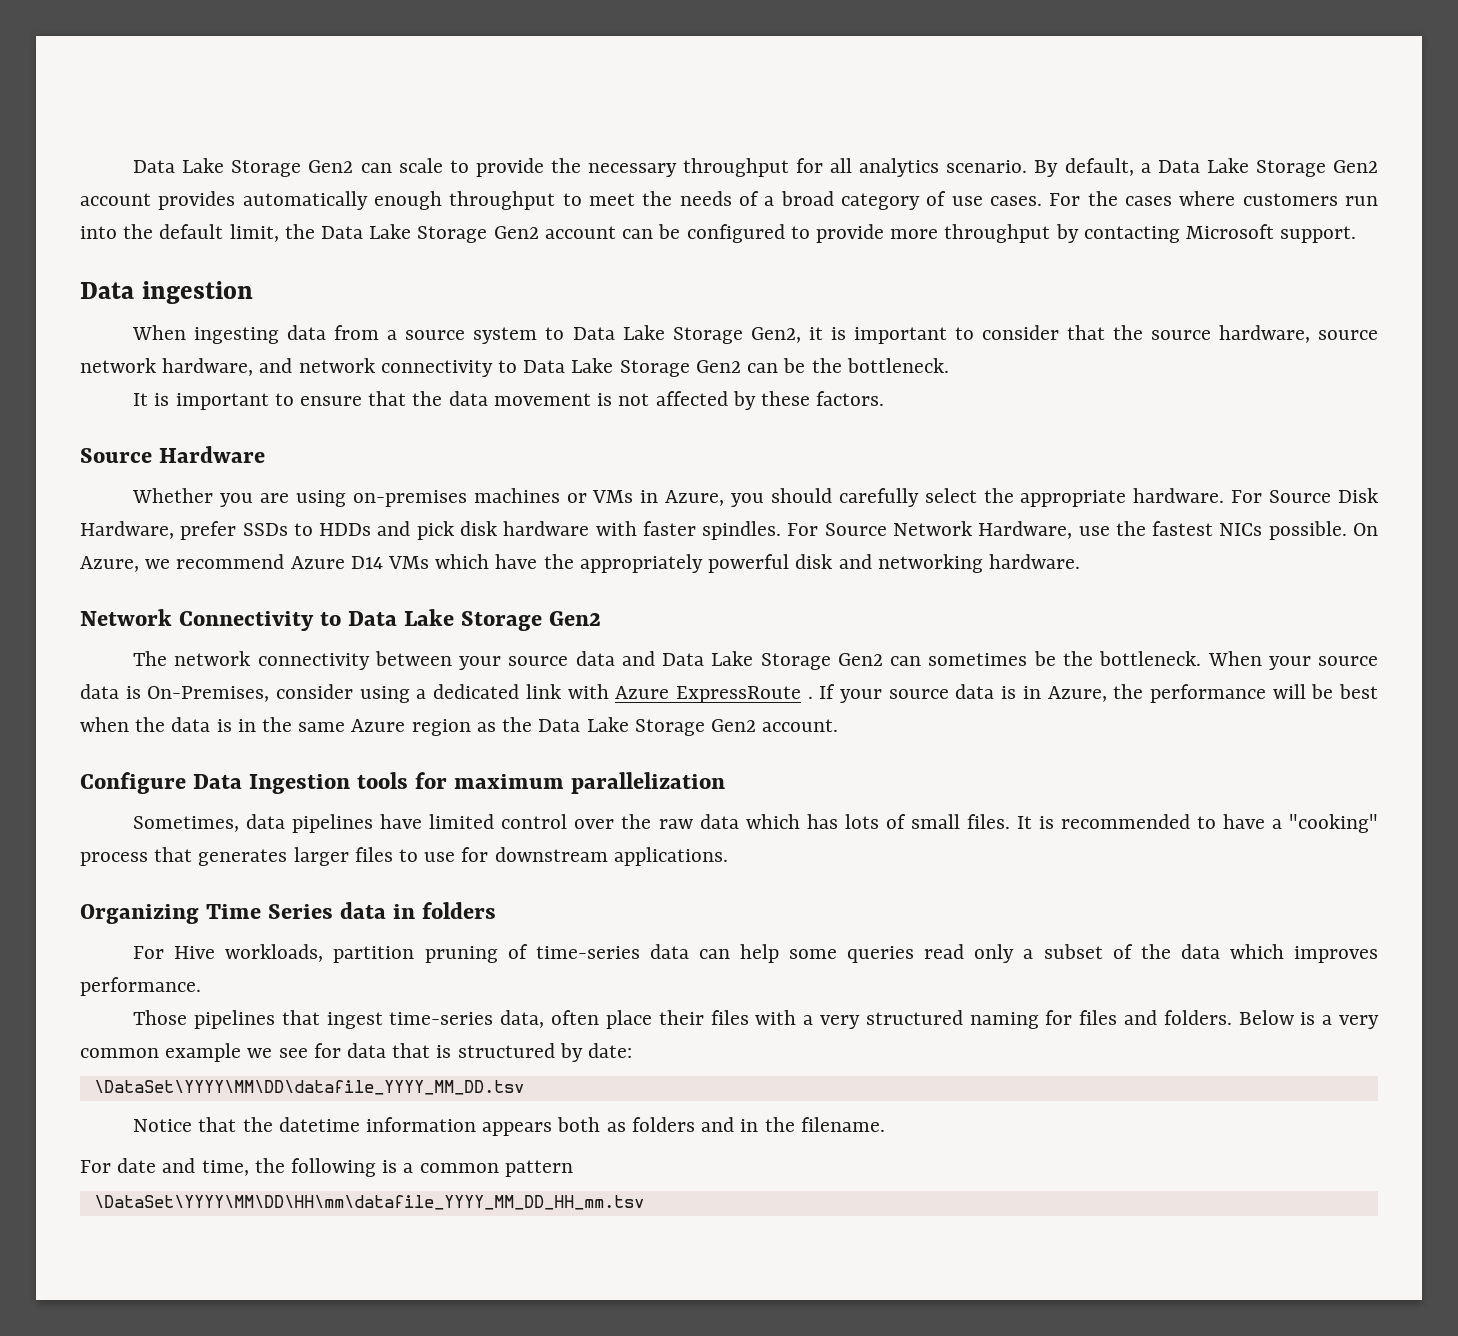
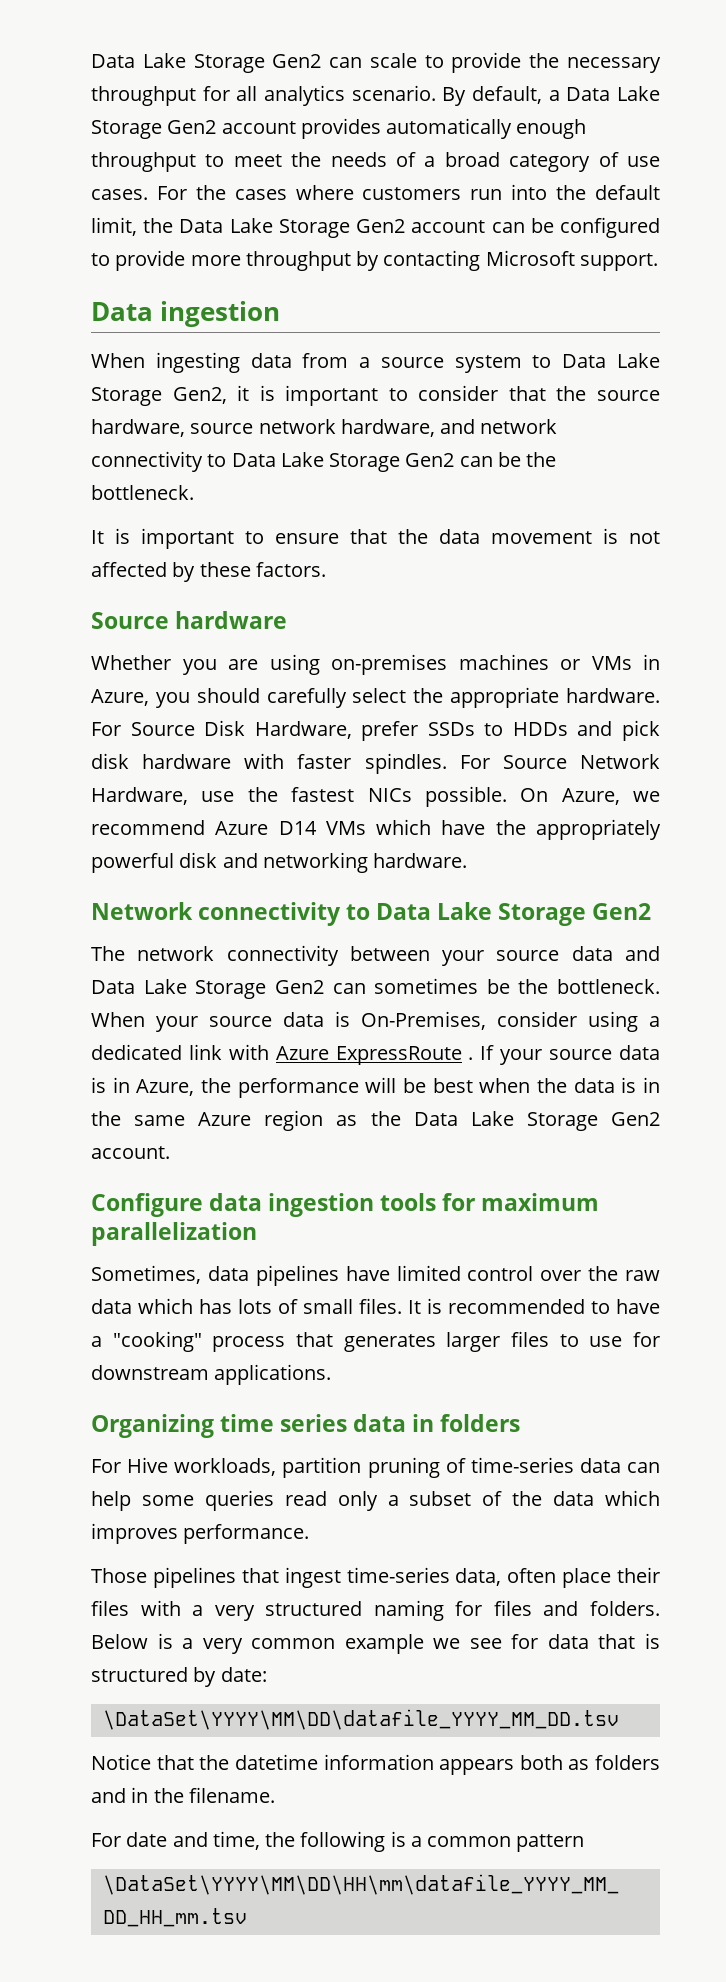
[159,446,266,463] Hardware -> [175,611,288,629] hardware
[179,611,315,631] Connectivity -> [198,902,342,926] connectivity
[193,774,351,794] Data Ingestion -> [209,1193,375,1217] data ingestion
[206,904,334,919] Time Series -> [220,1414,348,1432] time series

